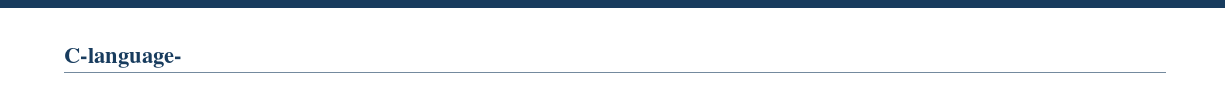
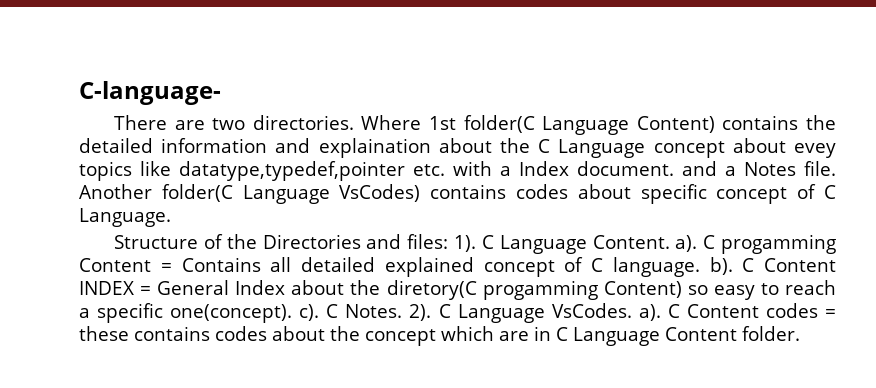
(182, 58) none -> [114,115,836,135] [79,138,836,158] [79,161,836,181] [79,184,836,204] [79,208,171,227] [114,234,837,254] [79,257,836,277] [79,280,837,300] [79,303,836,323] [79,326,800,346] // There are two directories. Where 1st folder(C Language Content) contains the detailed information and explaination about the C Language concept about evey topics like datatype,typedef,pointer etc. with a Index document. and a Notes file. Another folder(C Language VsCodes) contains codes about specific concept of C Language. // Structure of the Directories and files: 1). C Language Content. a). C progamming Content = Contains all detailed explained concept of C language. b). C Content INDEX = General Index about the diretory(C progamming Content) so easy to reach a specific one(concept). c). C Notes. 2). C Language VsCodes. a). C Content codes = these contains codes about the concept which are in C Language Content folder.

